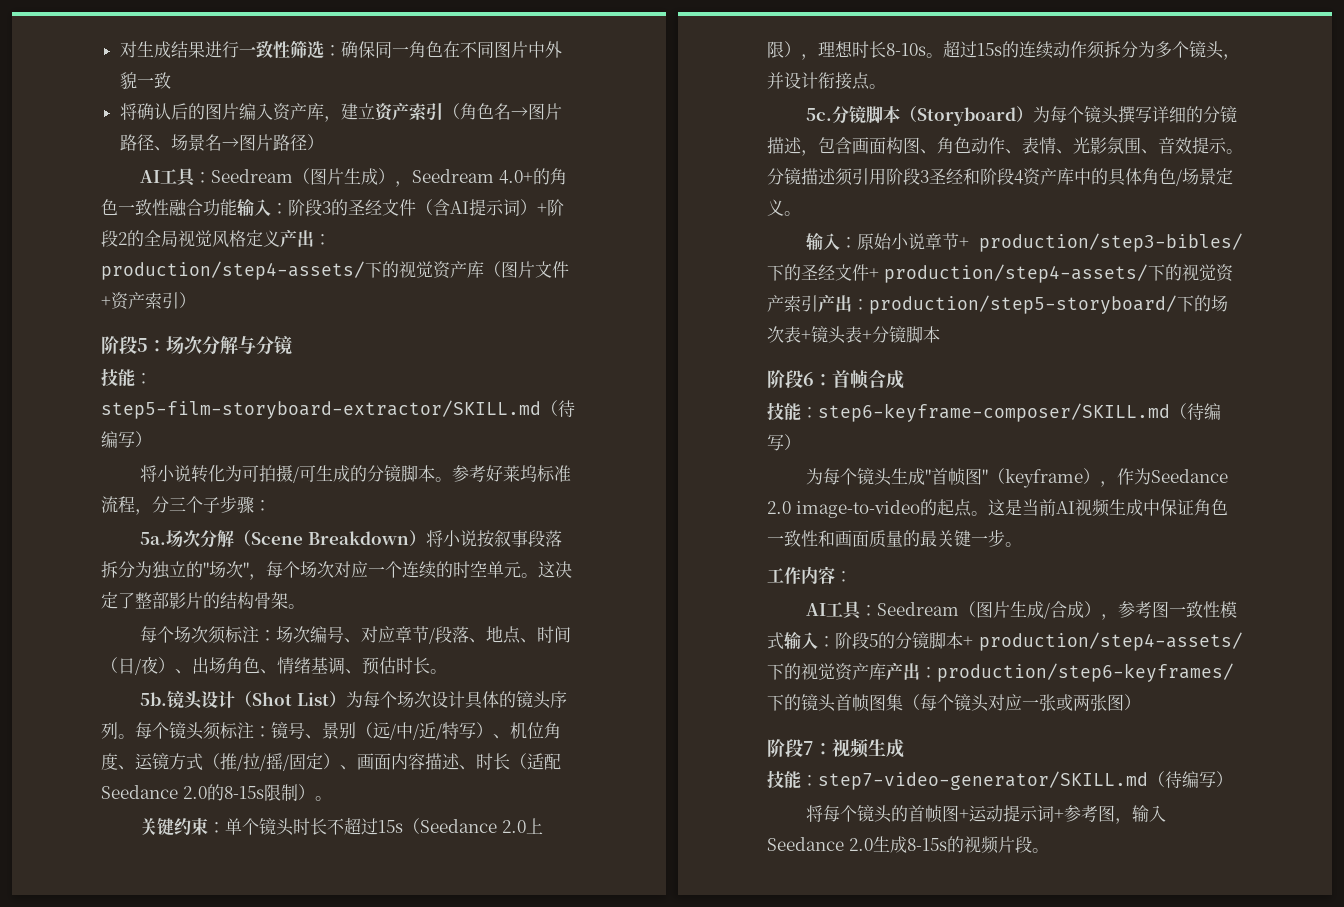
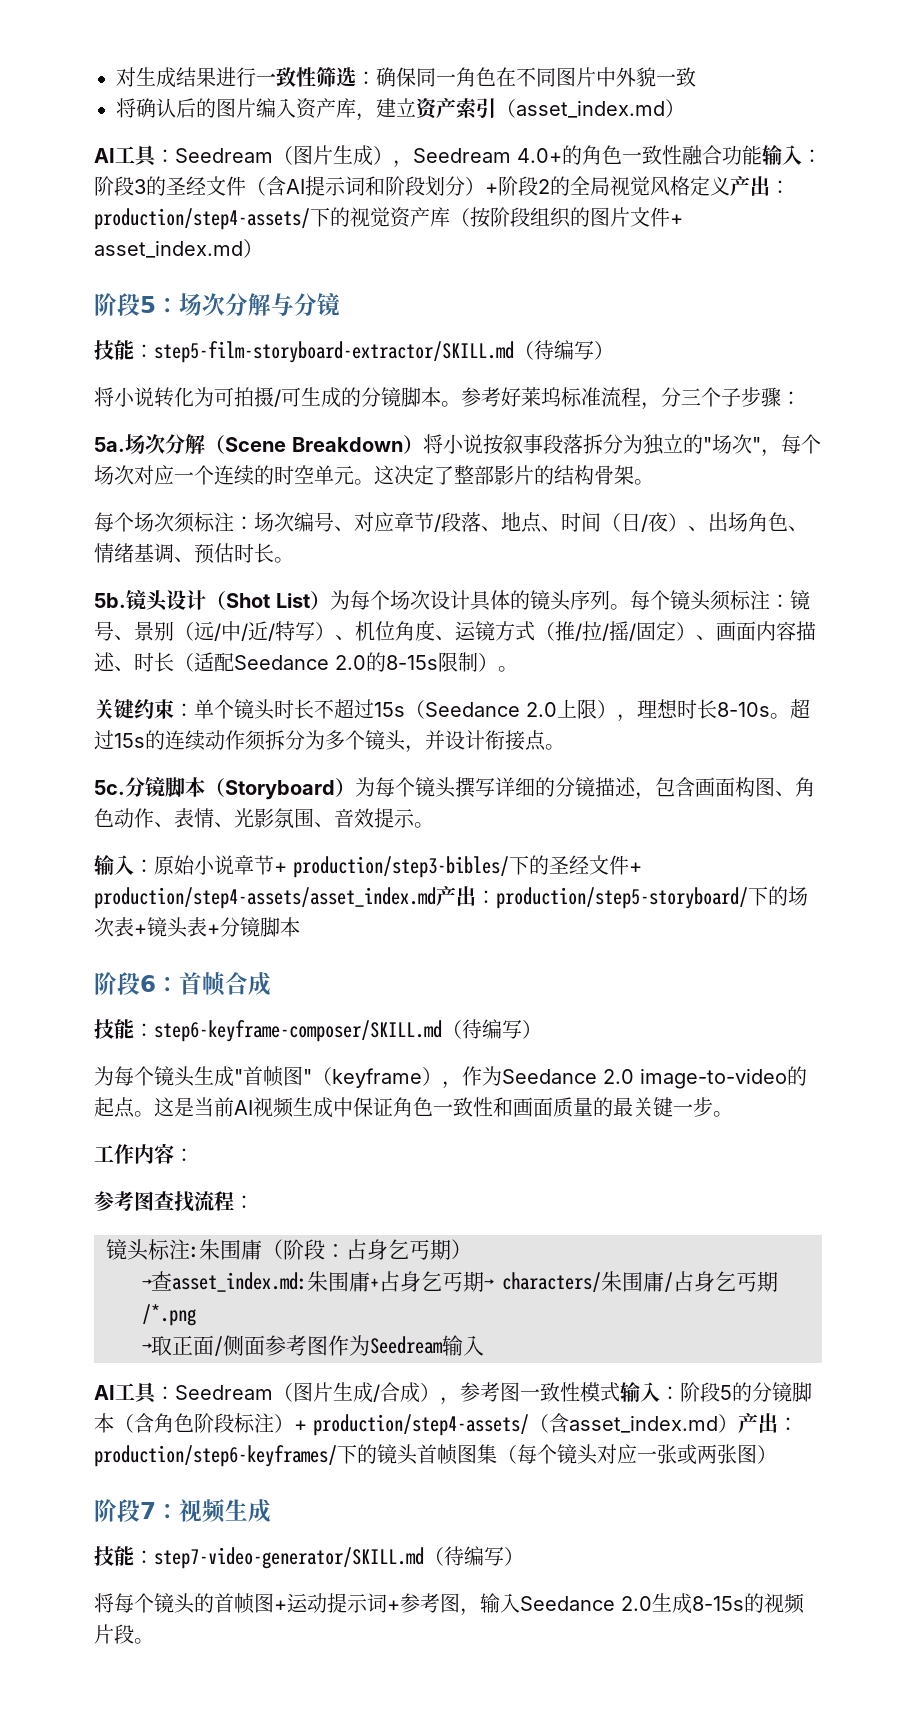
[459,103,562,120] [119,134,307,151] 角色名→图片路径、场景名→图片路径 -> [516,100,665,118] asset_index.md
(520, 207) none -> [365,176,465,196] 和阶段划分
(501, 269) none -> [470,207,590,228] 按阶段组织的
[111,292,179,310] 资产索引 -> [94,240,243,258] asset_index.md
[767,167,1233,186] [767,199,801,216] 分镜描述须引用阶段3圣经和阶段4资产库中的具体角色/场景定义。 -> (434, 825) none
[883,264,1234,283] [767,295,818,312] production/step4-assets/下的视觉资产索引 -> [94,887,436,909] production/step4-assets/asset_index.md
(852, 576) none -> [94,1191,254,1212] [106,1239,472,1261] [142,1271,778,1292] [142,1304,196,1326] [142,1335,484,1356] // 参考图查找流程： // 镜头标注:朱围庸（阶段：占身乞丐期） // →查asset_index.md:朱围庸+占身乞丐期→ characters/朱围庸/占身乞丐期/*.png // →取正面/侧面参考图作为Seedream输入
[963,632,1243,651] [767,663,886,681] + production/step4-assets/下的视觉资产库 -> [114,1413,738,1436] （含角色阶段标注）+ production/step4-assets/（含asset_index.md）

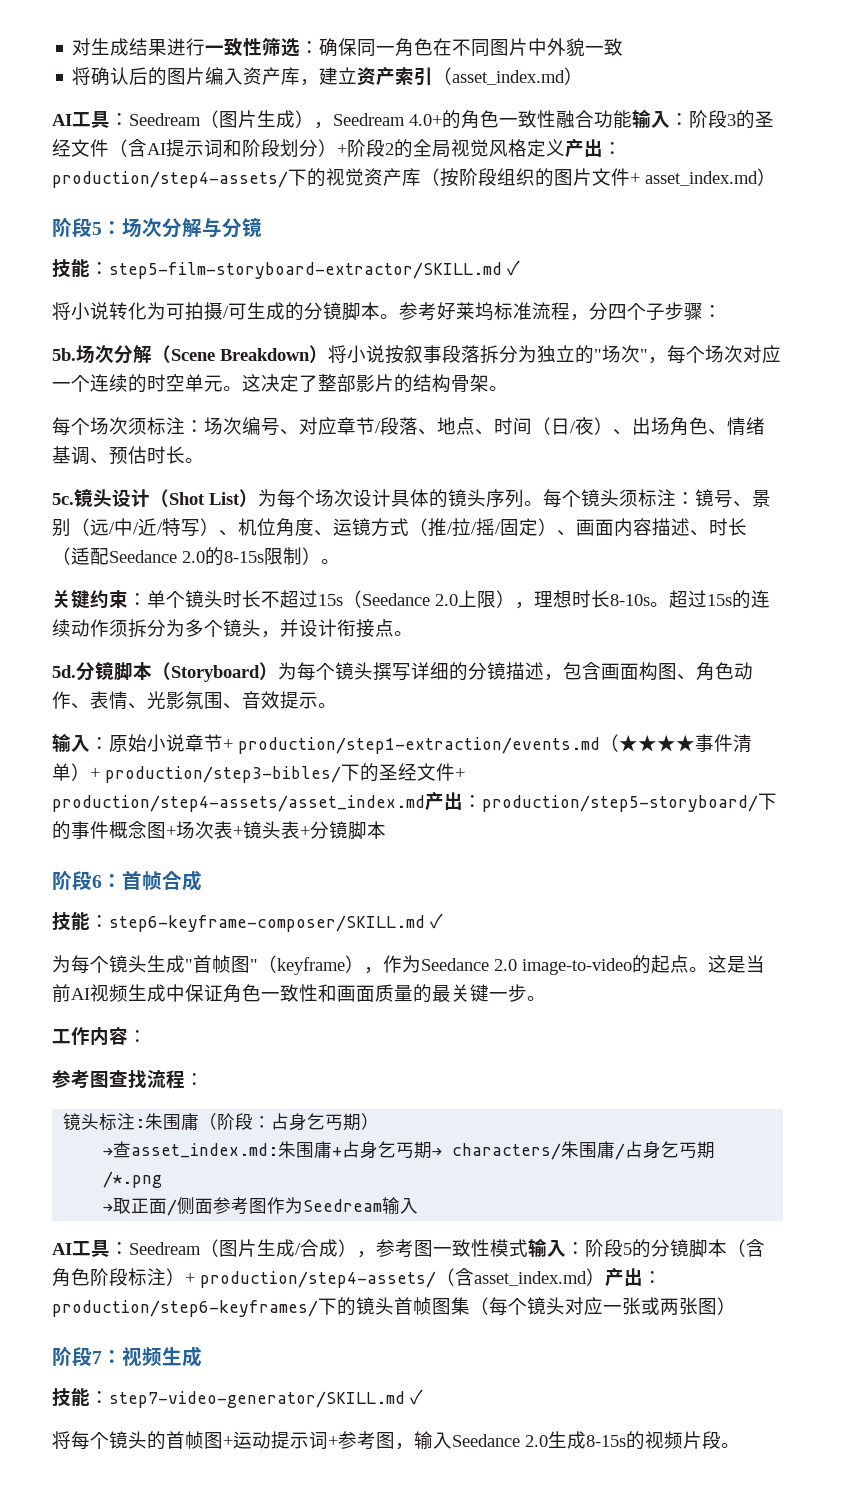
[514,340,614,360] （待编写） -> [507,260,520,276] ✓
[681,388,701,405] 三 -> [608,304,627,320] 四
[94,437,125,452] 5a. -> [52,348,76,361] 5b.
[94,593,126,608] 5b. -> [52,493,74,505] 5c.
[94,780,125,795] 5c. -> [52,665,76,678] 5d.
(287, 867) none -> [238,734,752,754] [52,763,100,781] production/step1-extraction/events.md（★★★★事件清单）+
(788, 896) none -> [71,821,176,839] 事件概念图+
[442,1019,542,1039] （待编写） -> [430,913,443,929] ✓
[424,1546,524,1566] （待编写） -> [410,1389,423,1405] ✓

